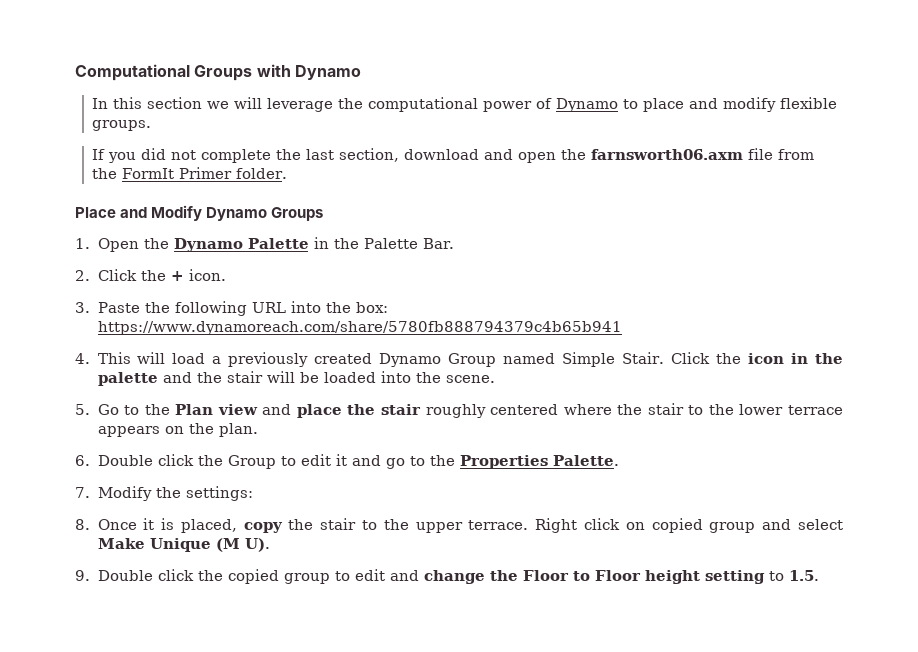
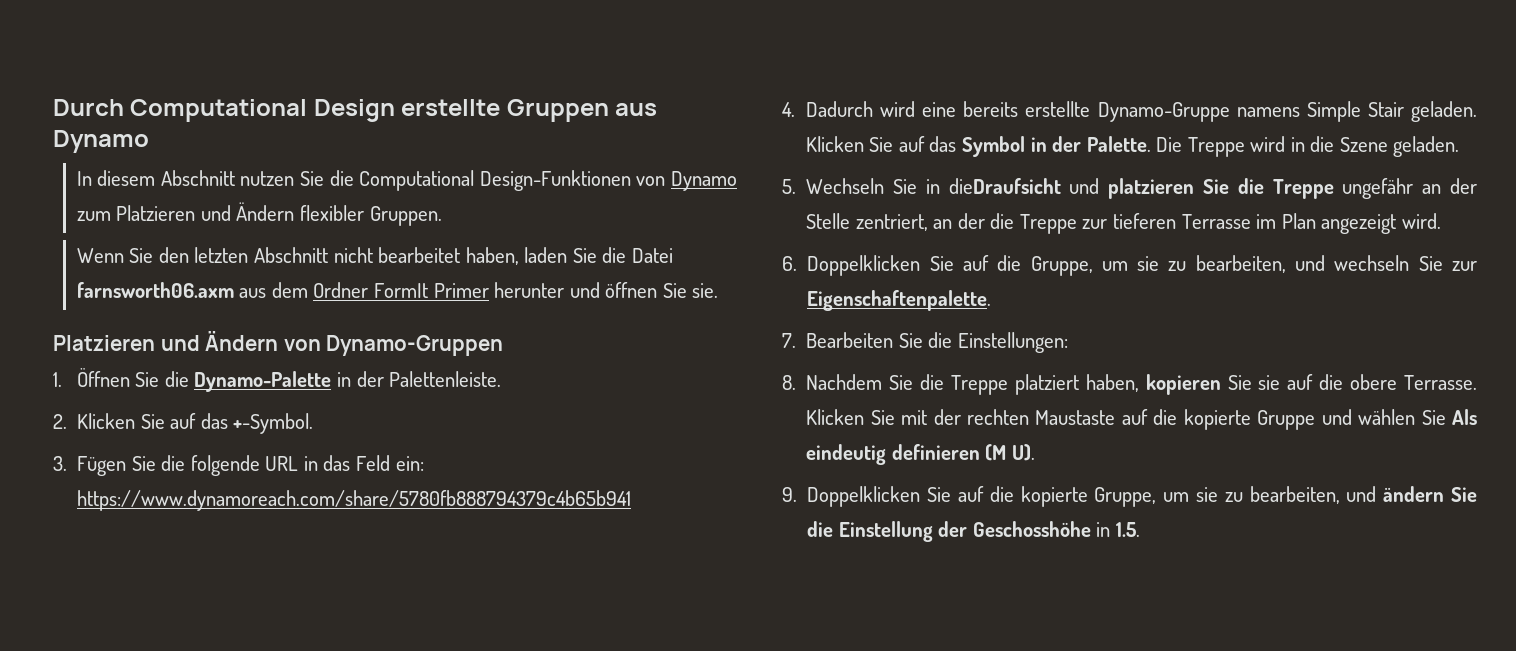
[75,64,361,81] [92,97,838,112] [92,120,152,131] [92,148,815,163] [92,167,288,179] [75,205,324,221] [75,237,455,252] [75,269,226,281] [75,301,388,316] [97,321,623,335] [75,352,844,367] [97,371,495,386] [75,403,843,418] [97,423,258,437] [75,454,619,469] [75,486,253,501] [75,518,843,533] [97,538,270,552] [75,569,784,584] Computational Groups with Dynamo // In this section we will leverage the computational power of Dynamo to place and modify flexible groups. // If you did not complete the last section, download and open the farnsworth06.axm file from the FormIt Primer folder. // Place and Modify Dynamo Groups // 1. Open the Dynamo Palette in the Palette Bar. // 2. Click the + icon. // 3. Paste the following URL into the box: https://www.dynamoreach.com/share/5780fb888794379c4b65b941 // 4. This will load a previously created Dynamo Group named Simple Stair. Click the icon in the palette and the stair will be loaded into the scene. // 5. Go to the Plan view and place the stair roughly centered where the stair to the lower terrace appears on the plan. // 6. Double click the Group to edit it and go to the Properties Palette. // 7. Modify the settings: // 8. Once it is placed, copy the stair to the upper terrace. Right click on copied group and select Make Unique (M U). // 9. Double click the copied group to edit and change the Floor to Floor height setting to -> [53,99,658,122] [53,130,149,153] [76,170,737,191] [76,202,442,226] [76,247,673,265] [76,282,719,298] [53,331,504,356] [53,368,502,392] [53,413,314,434] [53,455,424,476] [77,490,632,511] [782,101,1477,122] [805,136,1460,157] [782,178,1477,199] [806,213,1441,234] [782,255,1477,276] [807,290,992,311] [782,332,1068,353] [782,374,1477,395] [806,409,1478,430] [806,444,1035,465] [782,486,1477,507] [807,521,1111,542] Durch Computational Design erstellte Gruppen aus Dynamo // In diesem Abschnitt nutzen Sie die Computational Design-Funktionen von Dynamo zum Platzieren und Ändern flexibler Gruppen. // Wenn Sie den letzten Abschnitt nicht bearbeitet haben, laden Sie die Datei farnsworth06.axm aus dem Ordner FormIt Primer herunter und öffnen Sie sie. // Platzieren und Ändern von Dynamo-Gruppen // 1. Öffnen Sie die Dynamo-Palette in der Palettenleiste. // 2. Klicken Sie auf das +-Symbol. // 3. Fügen Sie die folgende URL in das Feld ein: https://www.dynamoreach.com/share/5780fb888794379c4b65b941 // 4. Dadurch wird eine bereits erstellte Dynamo-Gruppe namens Simple Stair geladen. Klicken Sie auf das Symbol in der Palette. Die Treppe wird in die Szene geladen. // 5. Wechseln Sie in dieDraufsicht und platzieren Sie die Treppe ungefähr an der Stelle zentriert, an der die Treppe zur tieferen Terrasse im Plan angezeigt wird. // 6. Doppelklicken Sie auf die Gruppe, um sie zu bearbeiten, und wechseln Sie zur Eigenschaftenpalette. // 7. Bearbeiten Sie die Einstellungen: // 8. Nachdem Sie die Treppe platziert haben, kopieren Sie sie auf die obere Terrasse. Klicken Sie mit der rechten Maustaste auf die kopierte Gruppe und wählen Sie Als eindeutig definieren (M U). // 9. Doppelklicken Sie auf die kopierte Gruppe, um sie zu bearbeiten, und ändern Sie die Einstellung der Geschosshöhe in

